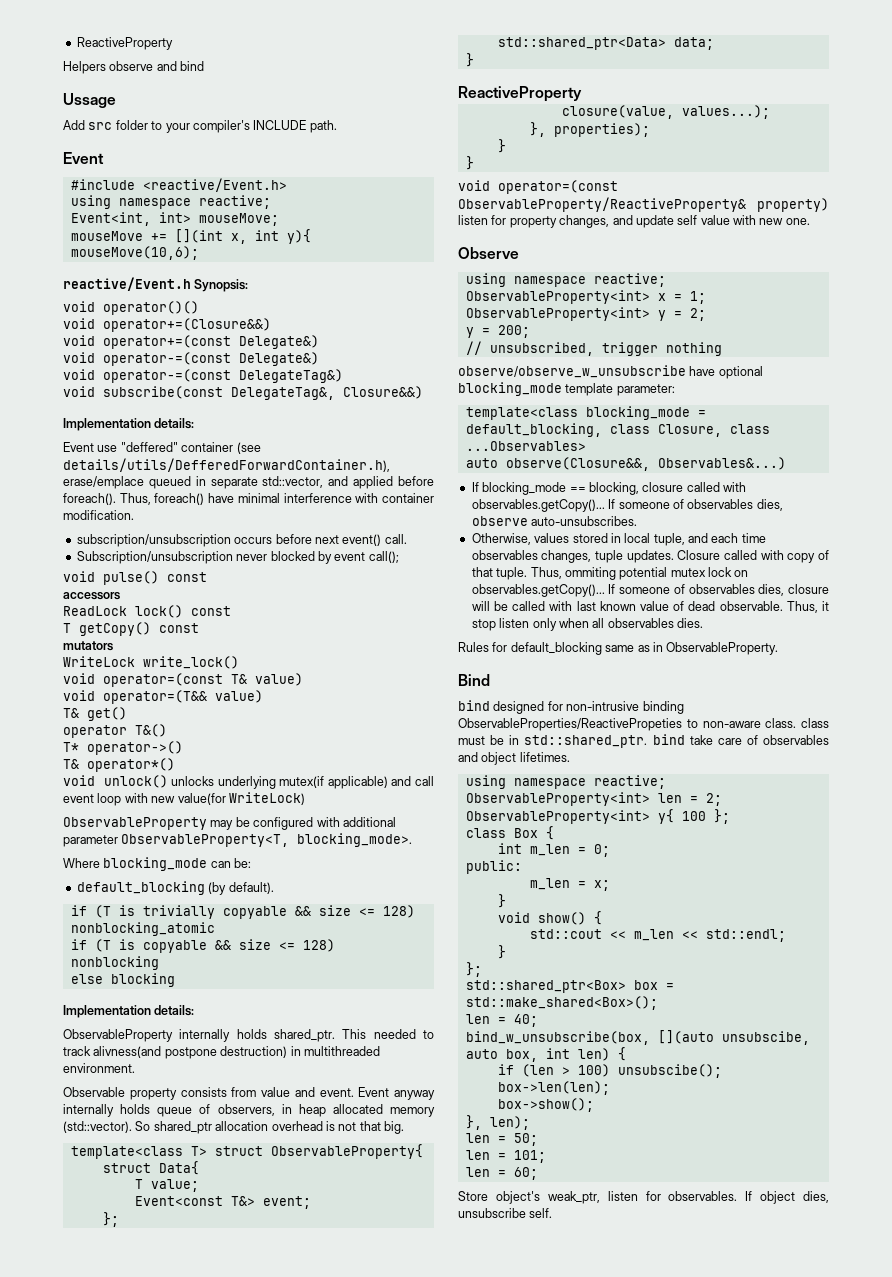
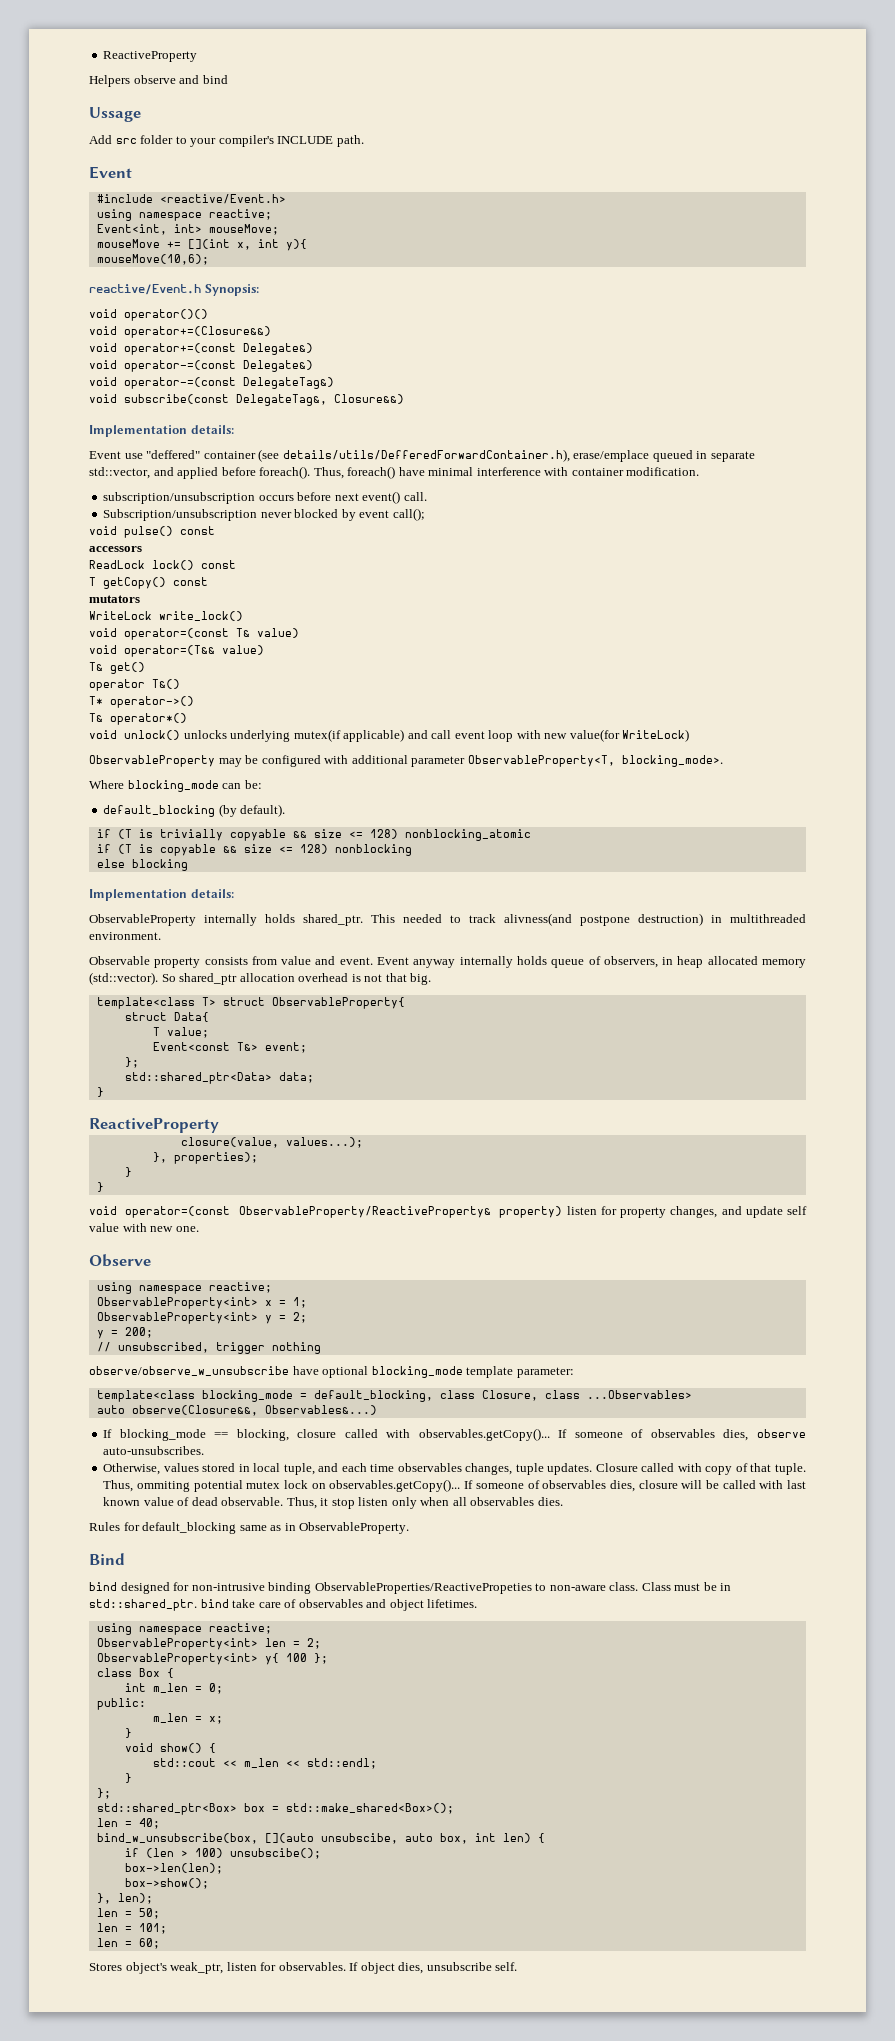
[801,718,829,728] class -> [641,1582,671,1591] Class
[458,1191,488,1201] Store -> [89,1963,122,1971] Stores

